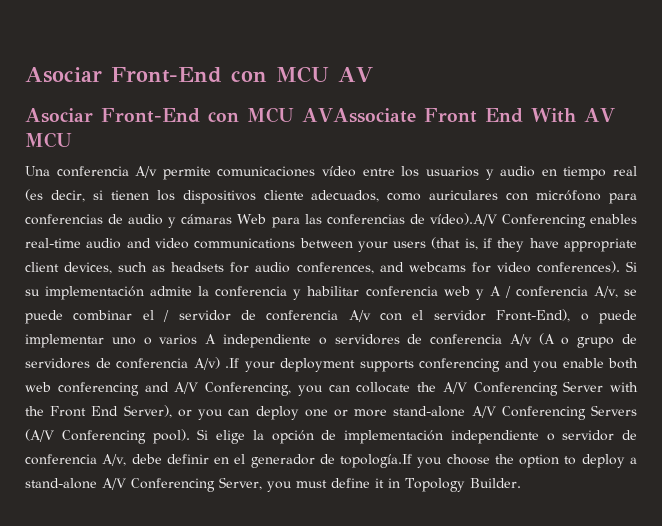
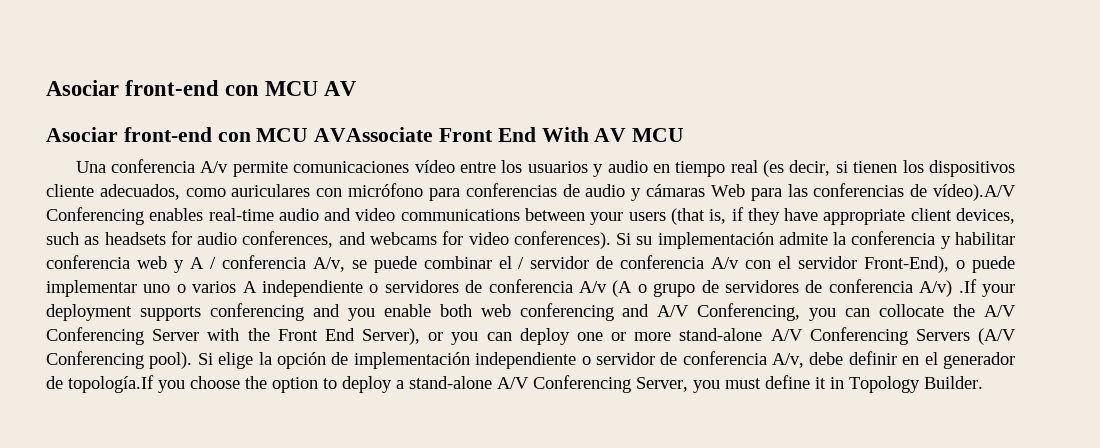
[25,67,222,83] Asociar Front-End -> [46,80,220,96] Asociar front-end
[101,108,200,123] Front-End -> [123,127,212,142] front-end

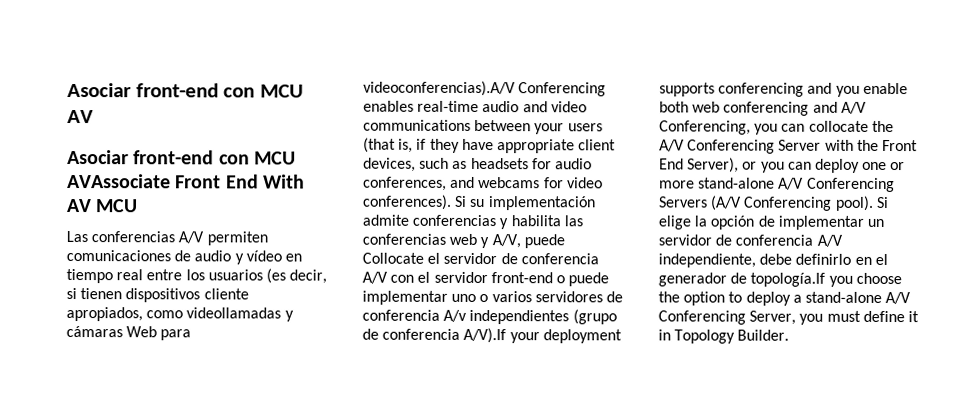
[75,159,758,177] Una conferencia A/v permite comunicaciones vídeo entre los usuarios y audio en tiempo real -> [66,230,268,246] [66,249,302,265] [66,268,263,284] Las conferencias A/V permiten comunicaciones de audio y vídeo en tiempo real entre los usuarios
[902,160,924,173] los -> (123, 294) none
[99,183,1017,201] adecuados, como auriculares con micrófono para conferencias de audio y cámaras Web para las conferencias de vídeo).A/V -> [66,306,294,322] [66,325,192,341] [363,80,516,97] apropiados, como videollamadas y cámaras Web para videoconferencias).A/V
[833,231,1016,249] [46,255,740,273] la conferencia y habilitar conferencia web y A / conferencia A/v, se puede combinar el / servidor de conferencia A/v -> [412,214,583,230] [362,233,565,249] [362,252,599,265] [362,271,388,284] conferencias y habilita las conferencias web y A/V, puede Collocate el servidor de conferencia A/V
[864,256,950,273] Front-End), -> [490,272,553,284] front-end
[242,280,379,297] A independiente o -> (532, 297) none
[612,279,977,297] (A o grupo de servidores de conferencia A/v) .If -> [469,309,617,325] [362,327,507,344] independientes (grupo de conferencia A/V).If
[353,351,897,369] implementación independiente o servidor de conferencia A/v, debe definir -> [777,215,884,230] [658,234,843,247] [658,253,852,268] implementar un servidor de conferencia A/V independiente, debe definirlo

